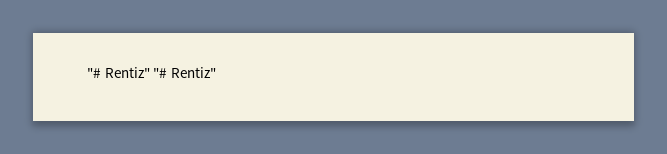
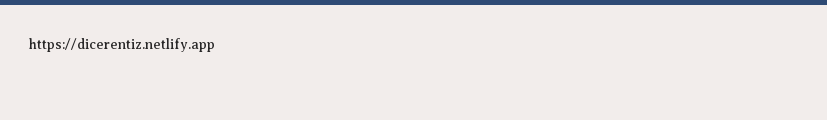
[87,67,216,78] "# Rentiz" "# Rentiz" -> [29,38,215,52] https://dicerentiz.netlify.app

